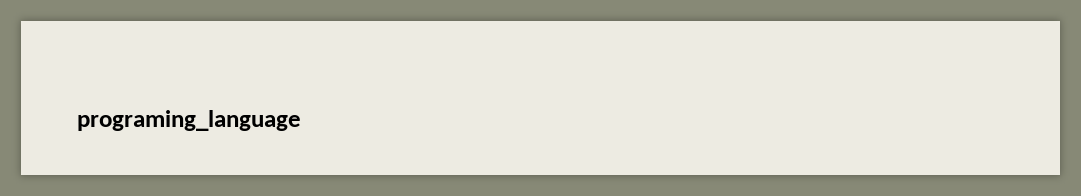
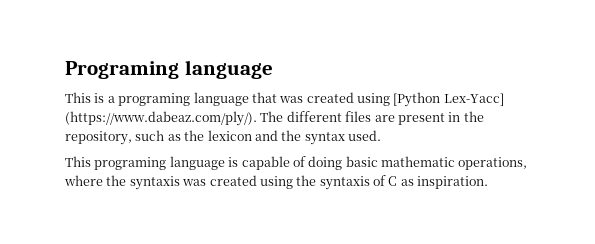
[77,110,301,131] programing_language -> [65,60,273,79] [65,92,504,107] [65,111,484,126] [65,130,381,145] [65,156,528,170] [64,175,489,190] Programing language // This is a programing language that was created using [Python Lex-Yacc] (https://www.dabeaz.com/ply/). The different files are present in the repository, such as the lexicon and the syntax used. // This programing language is capable of doing basic mathematic operations, where the syntaxis was created using the syntaxis of C as inspiration.

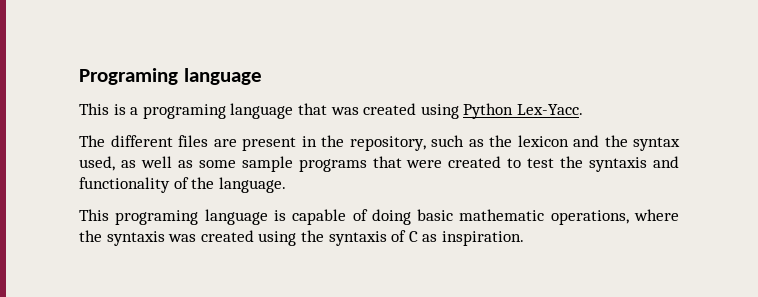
[393,92,504,107] [65,111,257,126] [Python Lex-Yacc] (https://www.dabeaz.com/ply/). -> [463,103,583,119] Python Lex-Yacc. //
[348,130,381,141] used. -> [79,156,680,172] [79,177,286,193] used, as well as some sample programs that were created to test the syntaxis and functionality of the language.

